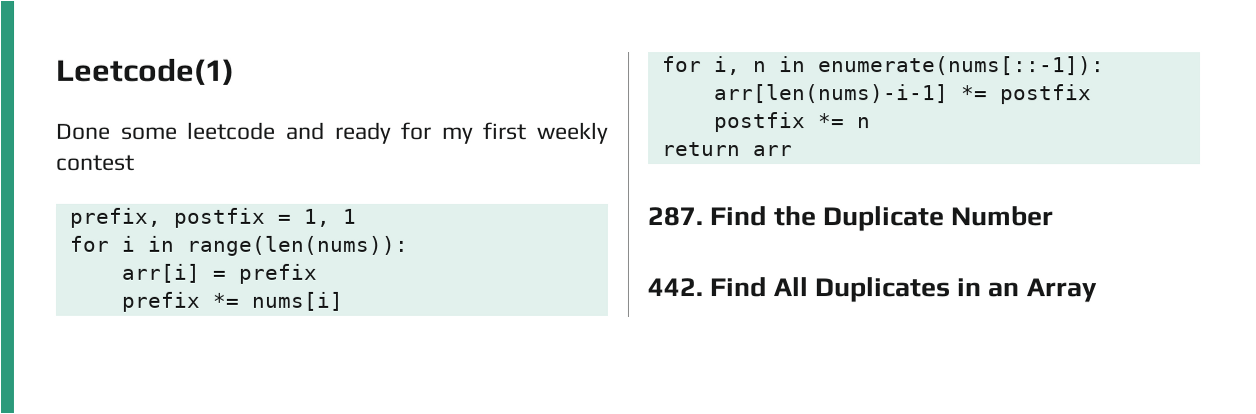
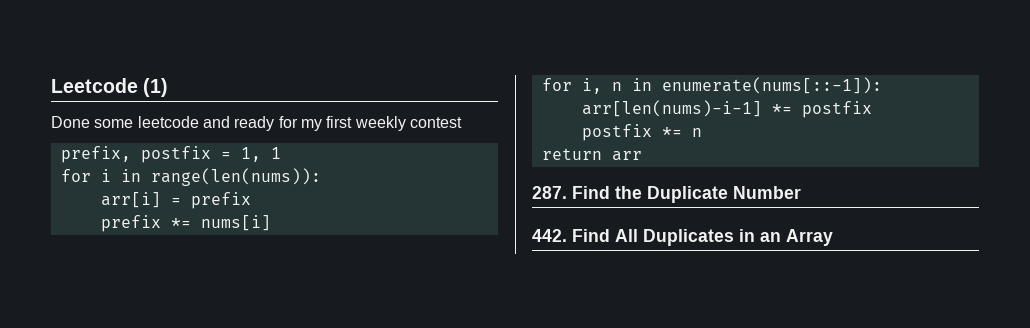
[56,57,235,85] Leetcode(1) -> [51,78,169,97] Leetcode (1)

